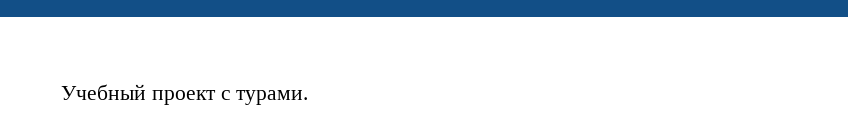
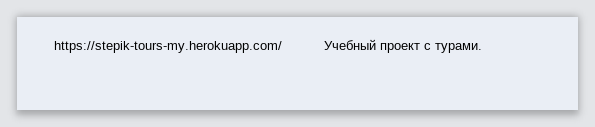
(61, 92) none -> [54,41,282,53] https://stepik-tours-my.herokuapp.com/

